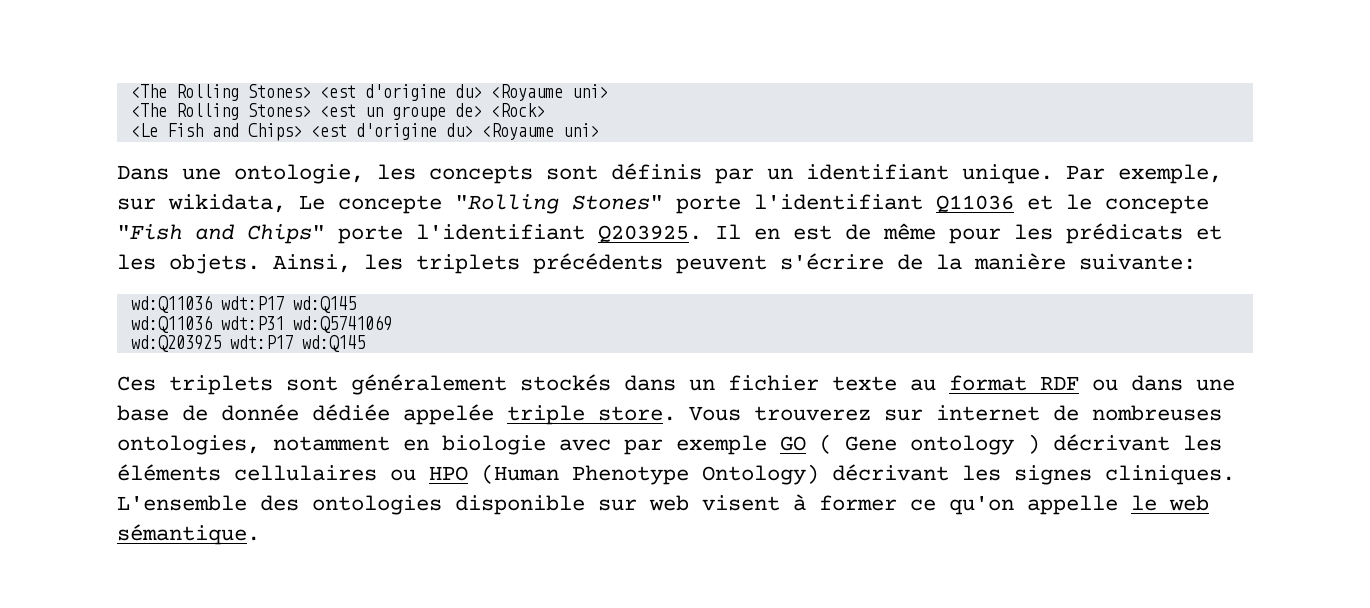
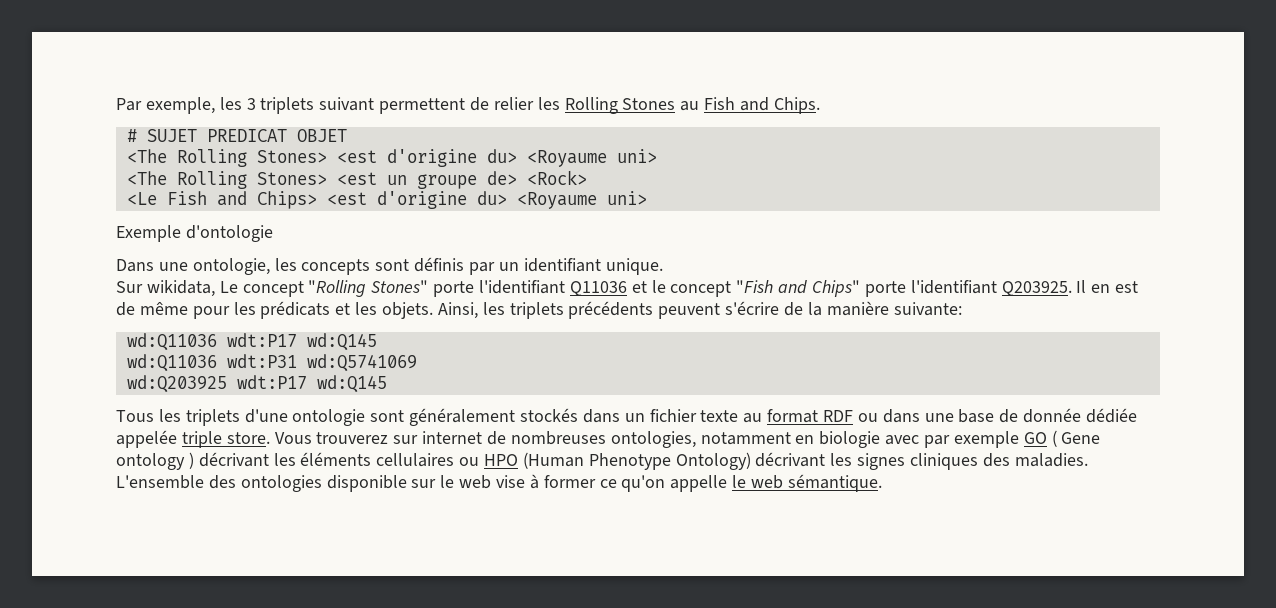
(130, 91) none -> [116,97,820,114] [126,129,347,142] Par exemple, les 3 triplets suivant permettent de relier les Rolling Stones au Fish and Chips. // # SUJET PREDICAT OBJET //
(599, 130) none -> [116,225,273,242] // Exemple d'ontologie
[1066,164,1222,184] [117,198,156,210] Par exemple, sur -> [116,281,143,293] // Sur
[338,195,442,214] concepte -> [242,281,304,297] concept
[1105,195,1209,214] concepte -> [670,281,732,297] concept
[117,375,273,395] Ces triplets -> [116,409,366,426] Tous les triplets d'une ontologie
[1105,465,1235,485] cliniques. -> [910,453,1088,470] cliniques des maladies.
[649,495,780,511] web visent -> [440,475,526,489] le web vise

